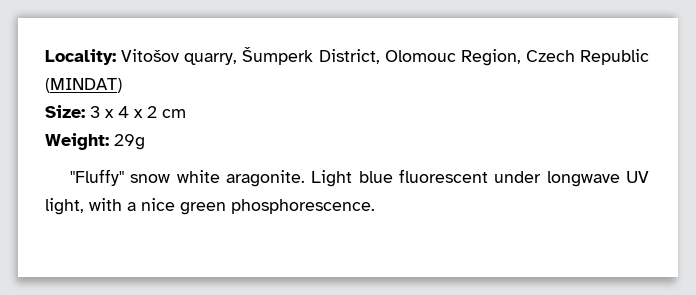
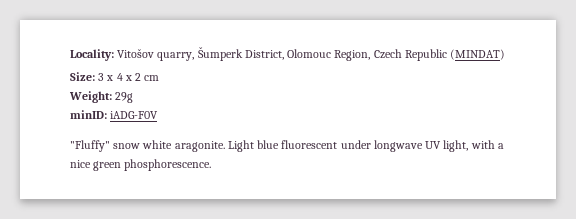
(145, 142) none -> [70,110,159,119] // minID: iADG-F0V

